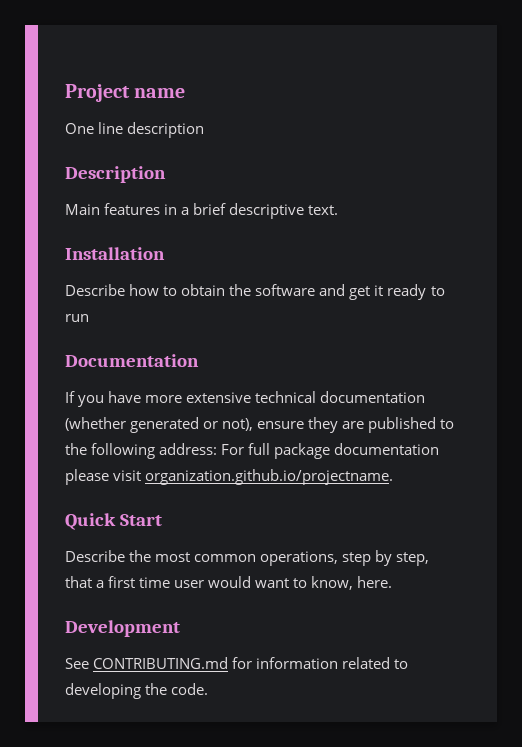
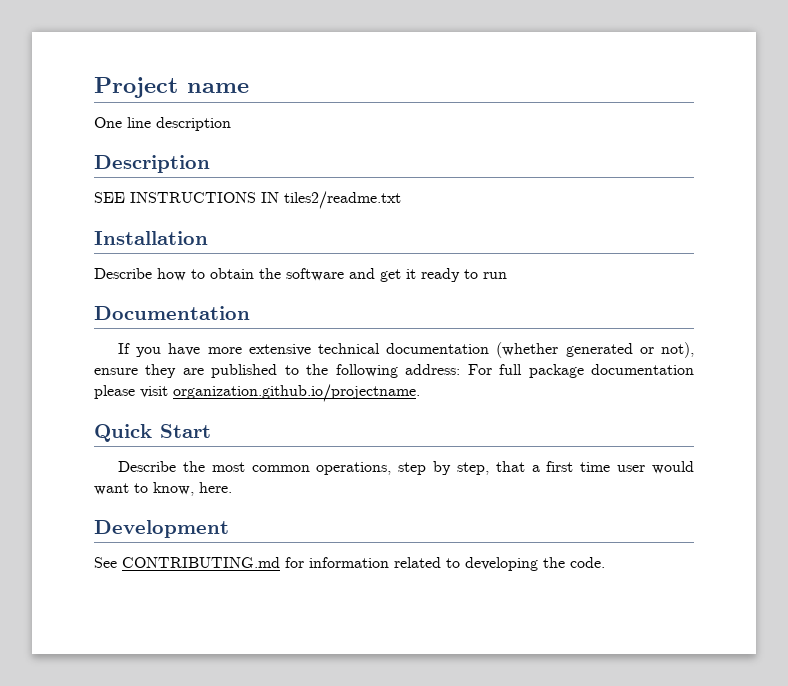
[65,203,339,219] Main features in a brief descriptive text. -> [94,191,401,209] SEE INSTRUCTIONS IN tiles2/readme.txt

